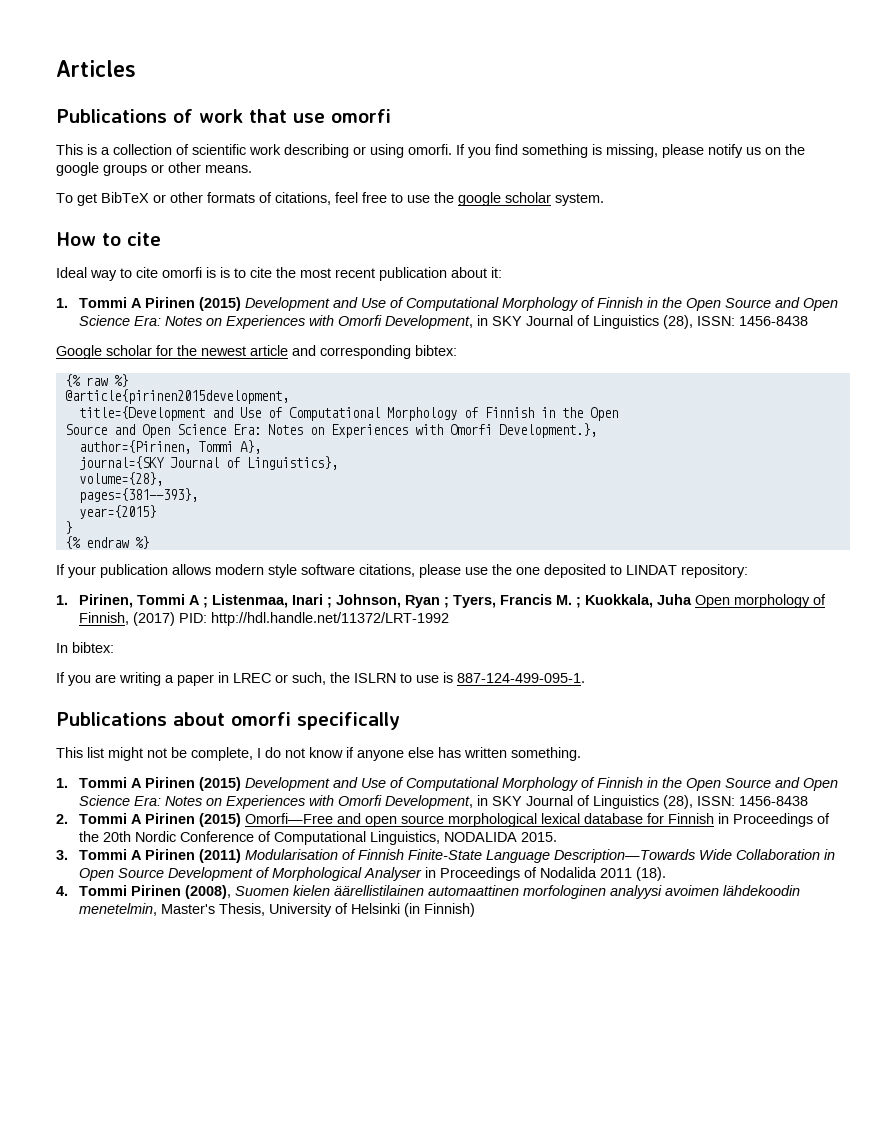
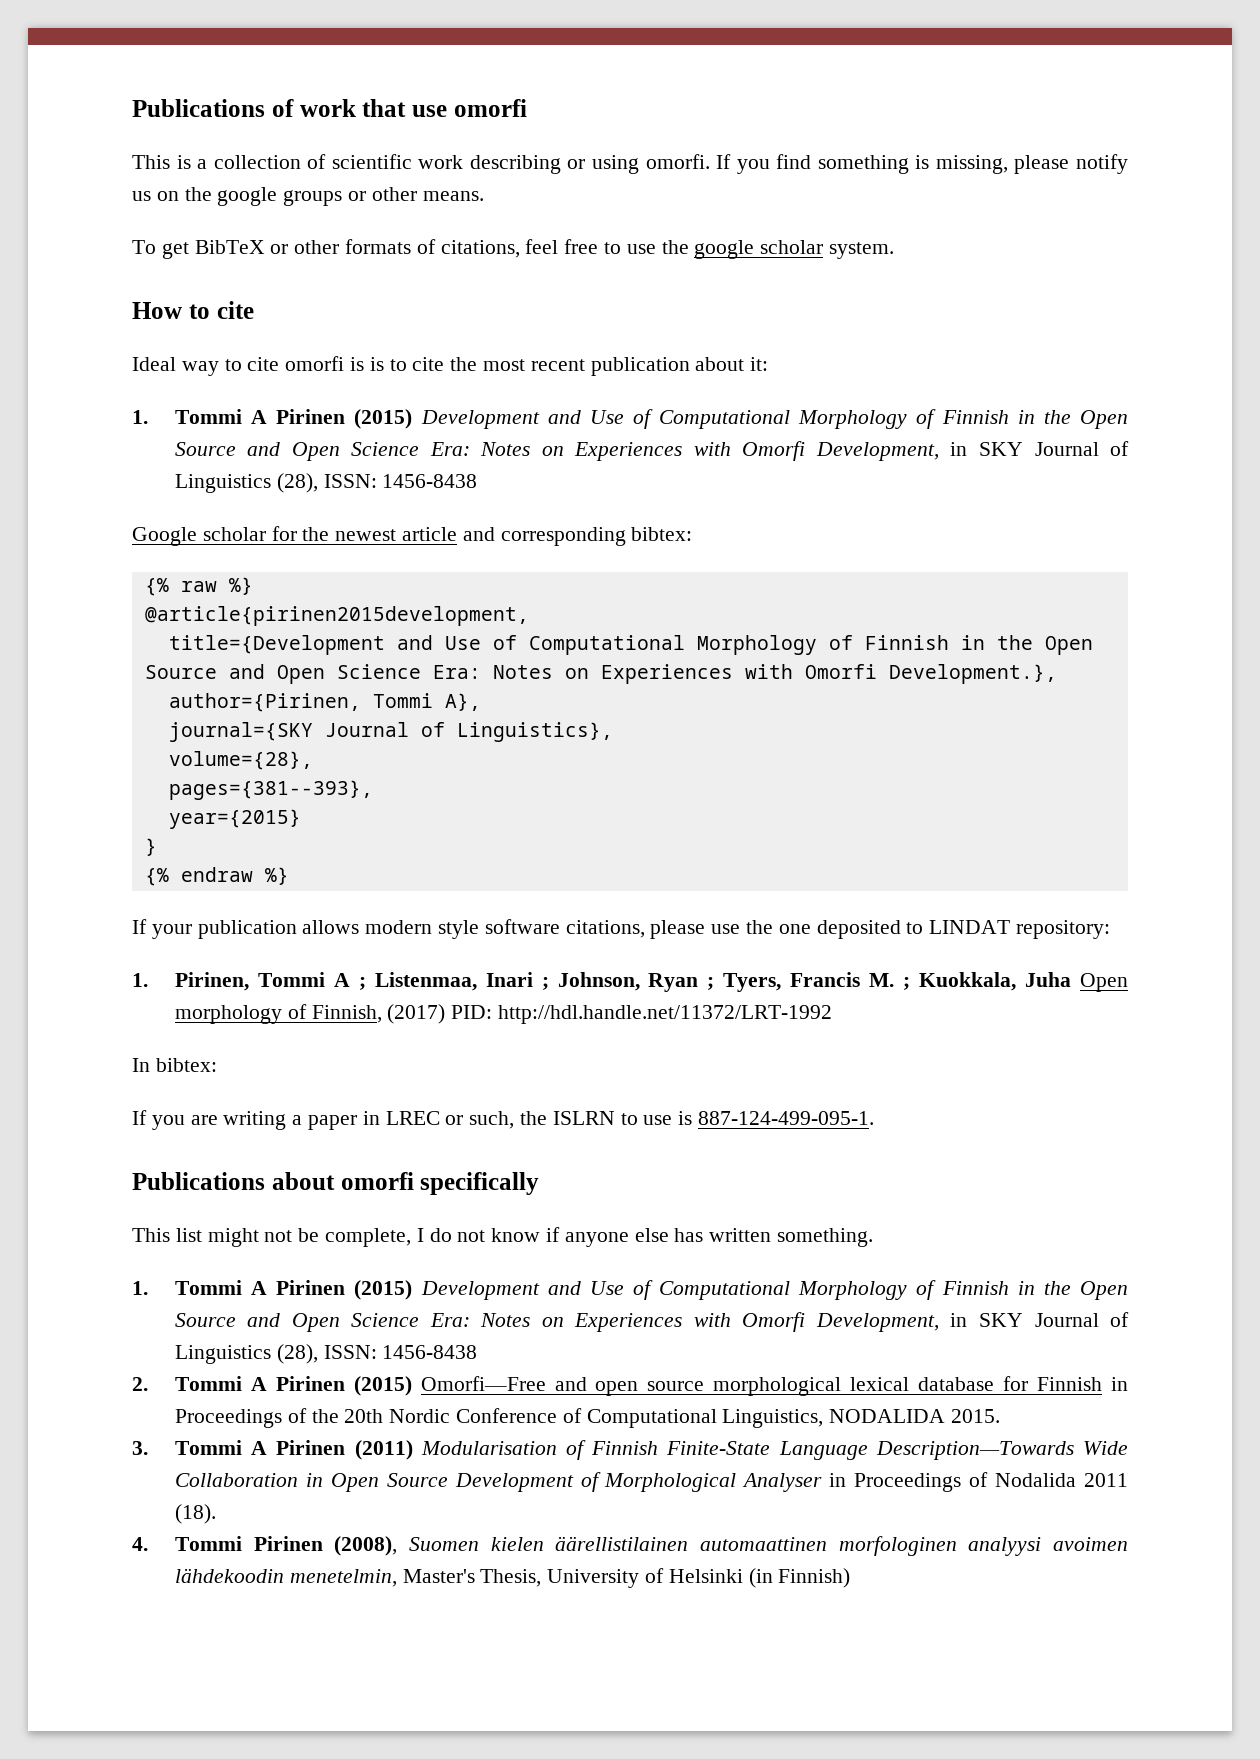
[56,60,136,77] Articles // -> (132, 108) none

